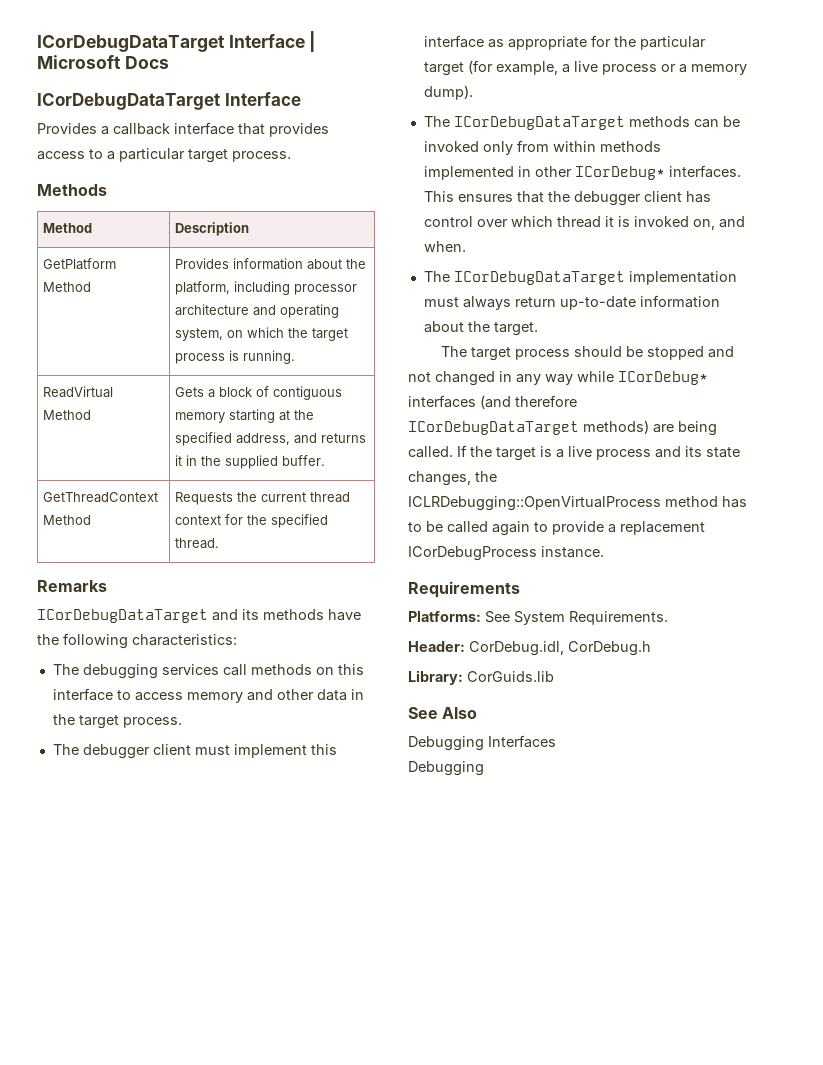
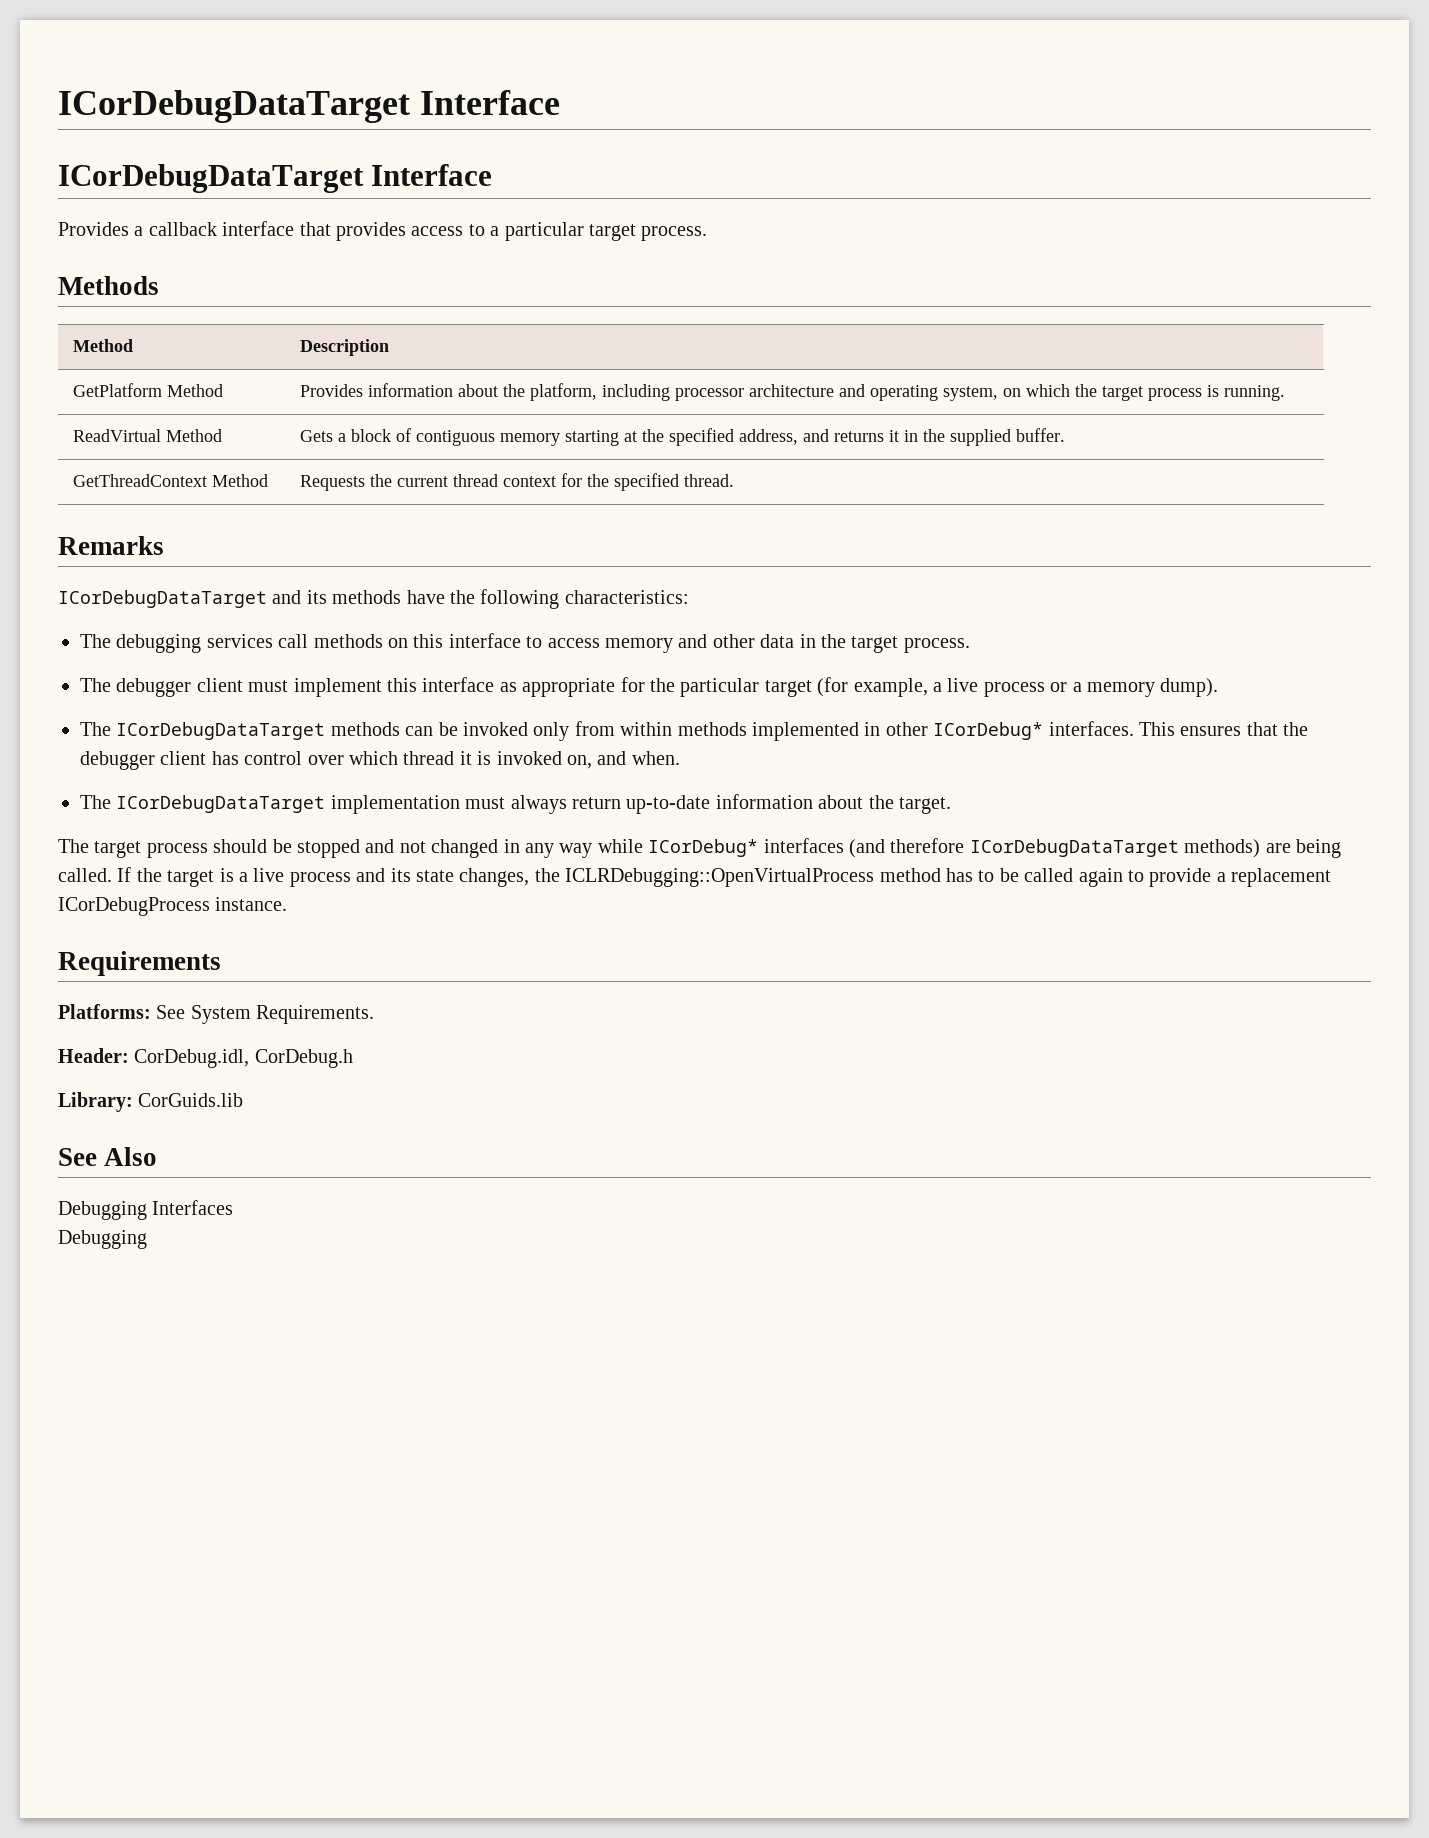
[37,31,317,52] [37,55,169,69] ICorDebugDataTarget Interface | Microsoft Docs -> [58,90,560,123] ICorDebugDataTarget Interface

